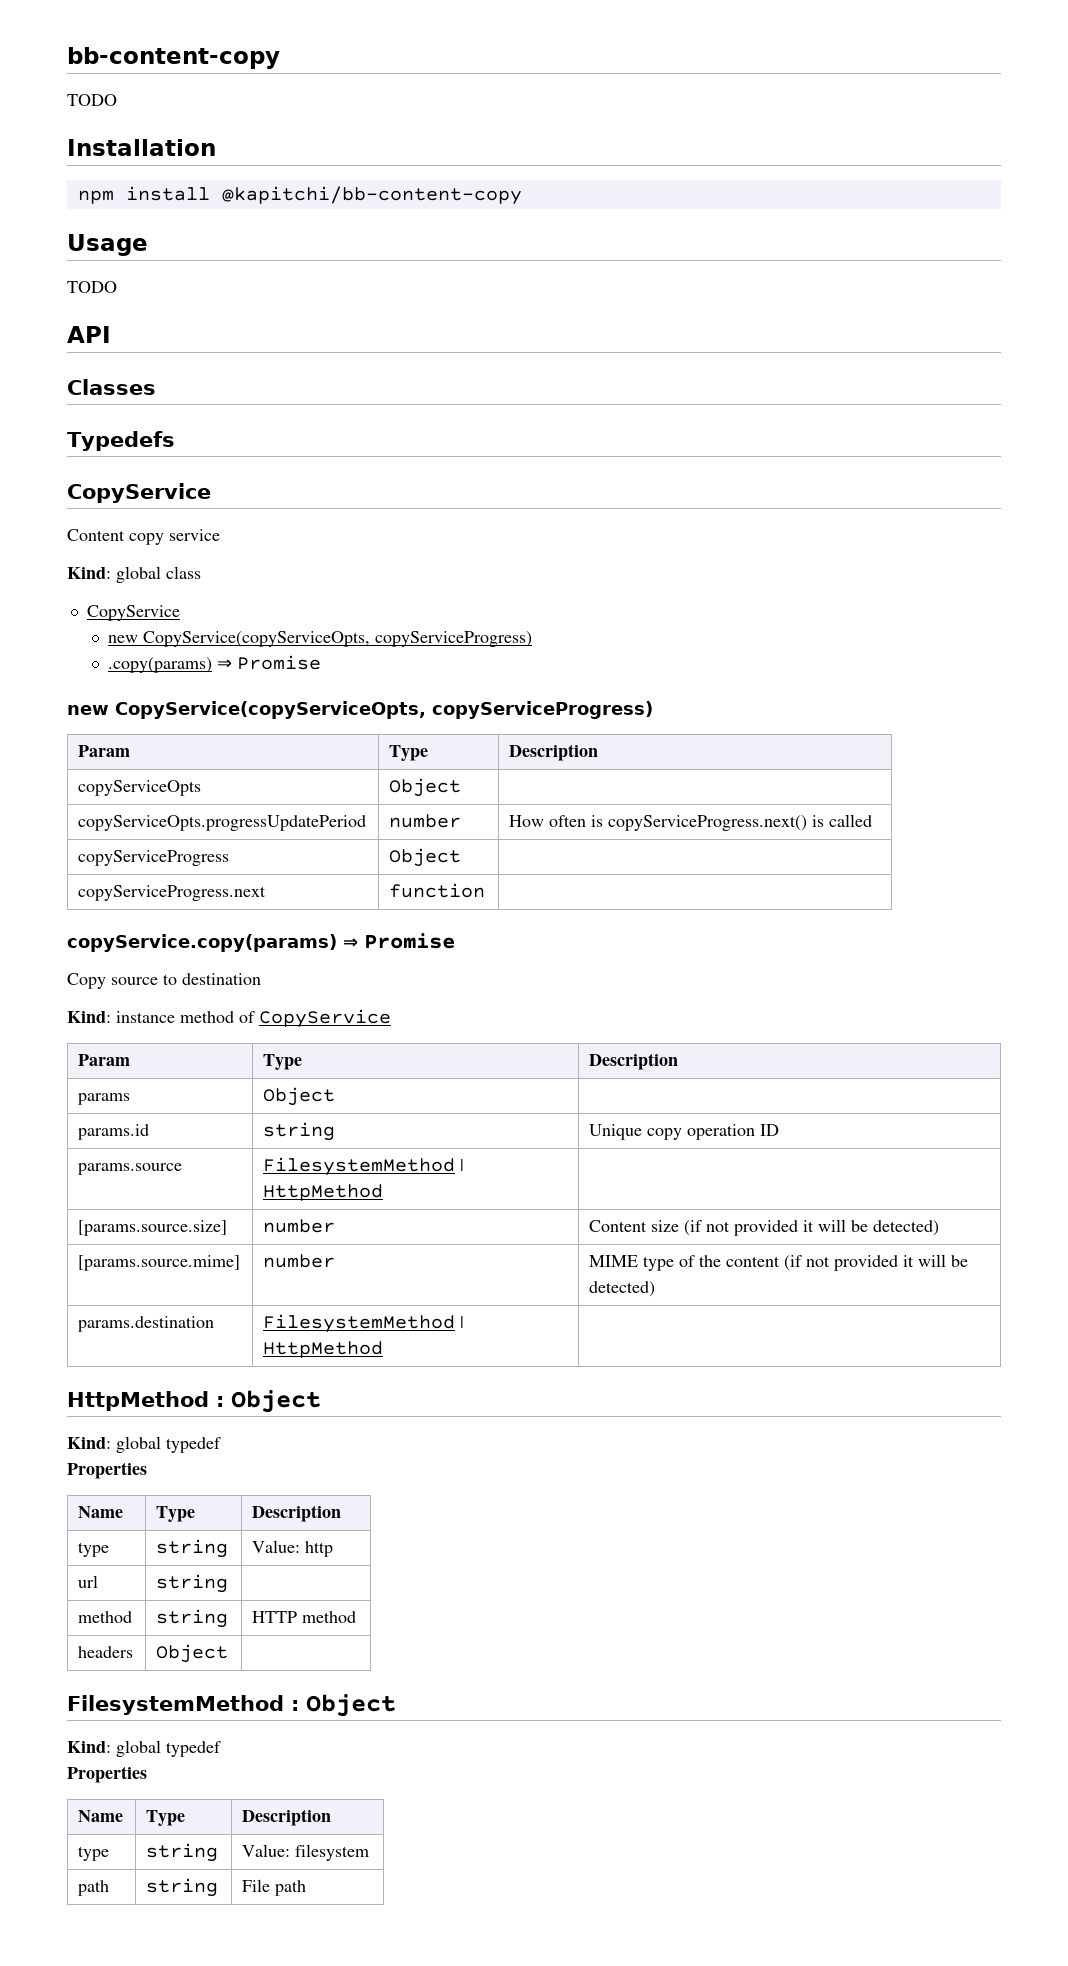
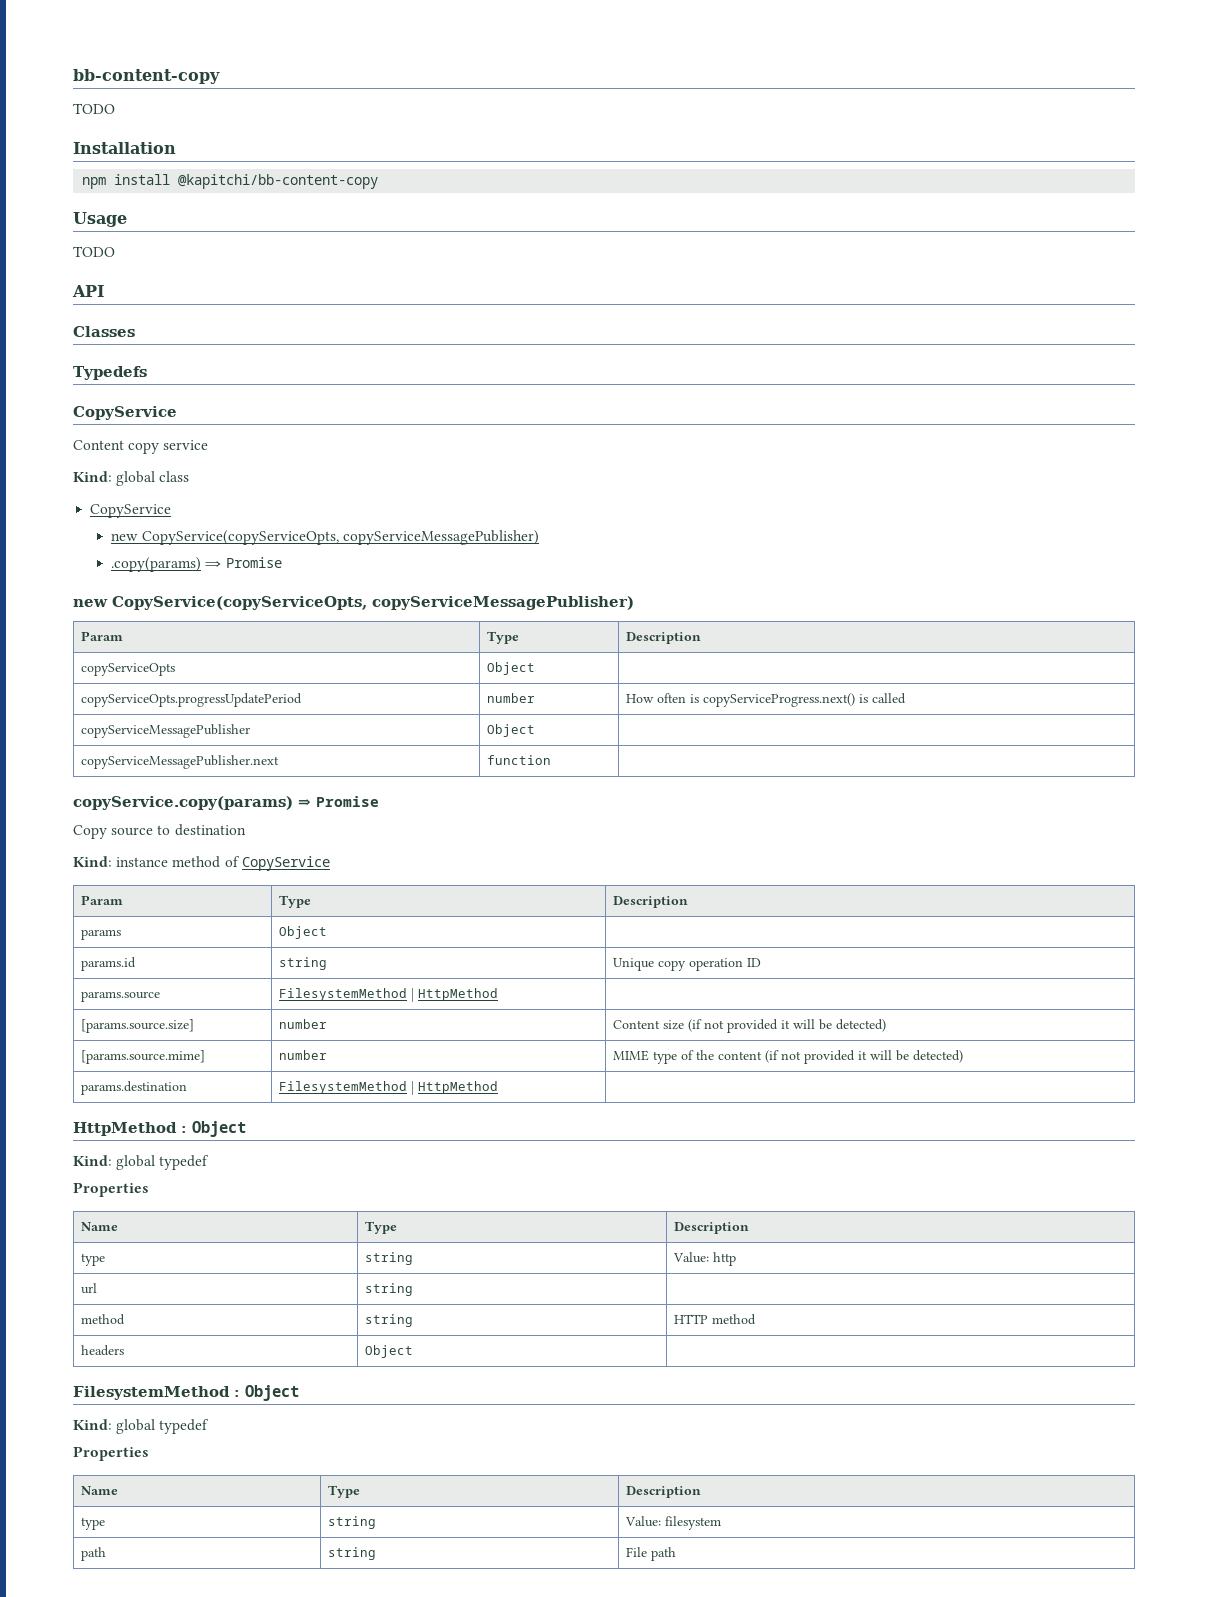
[375,631,533,647] copyServiceProgress) -> [342,530,539,545] copyServiceMessagePublisher)
[432,701,653,719] copyServiceProgress) -> [372,596,634,610] copyServiceMessagePublisher)
[78,850,230,866] [389,848,462,867] [78,885,267,901] copyServiceProgress | Object | // copyServiceProgress.next -> [81,724,251,738] [487,724,536,737] [81,755,280,769] copyServiceMessagePublisher | Object | // copyServiceMessagePublisher.next

